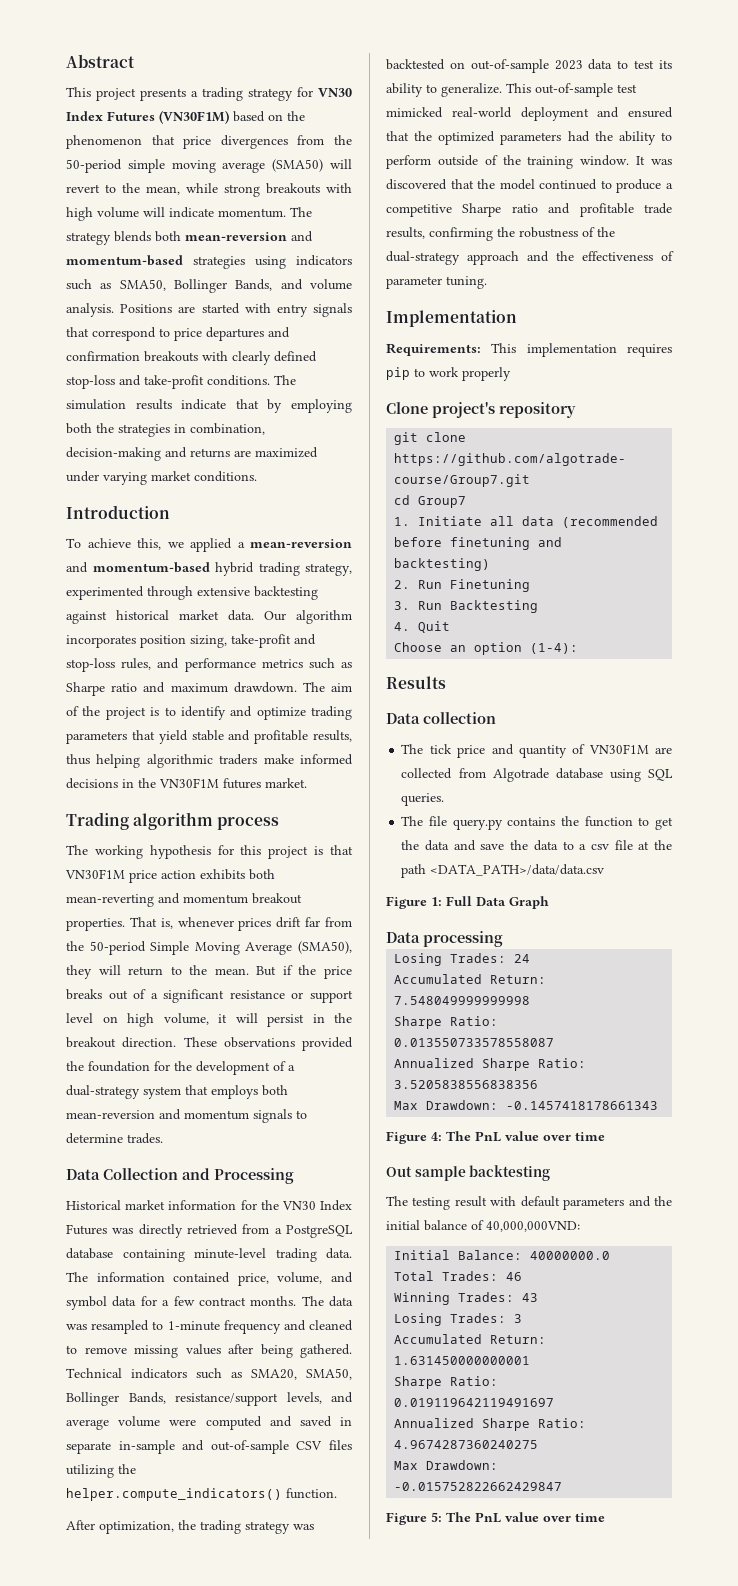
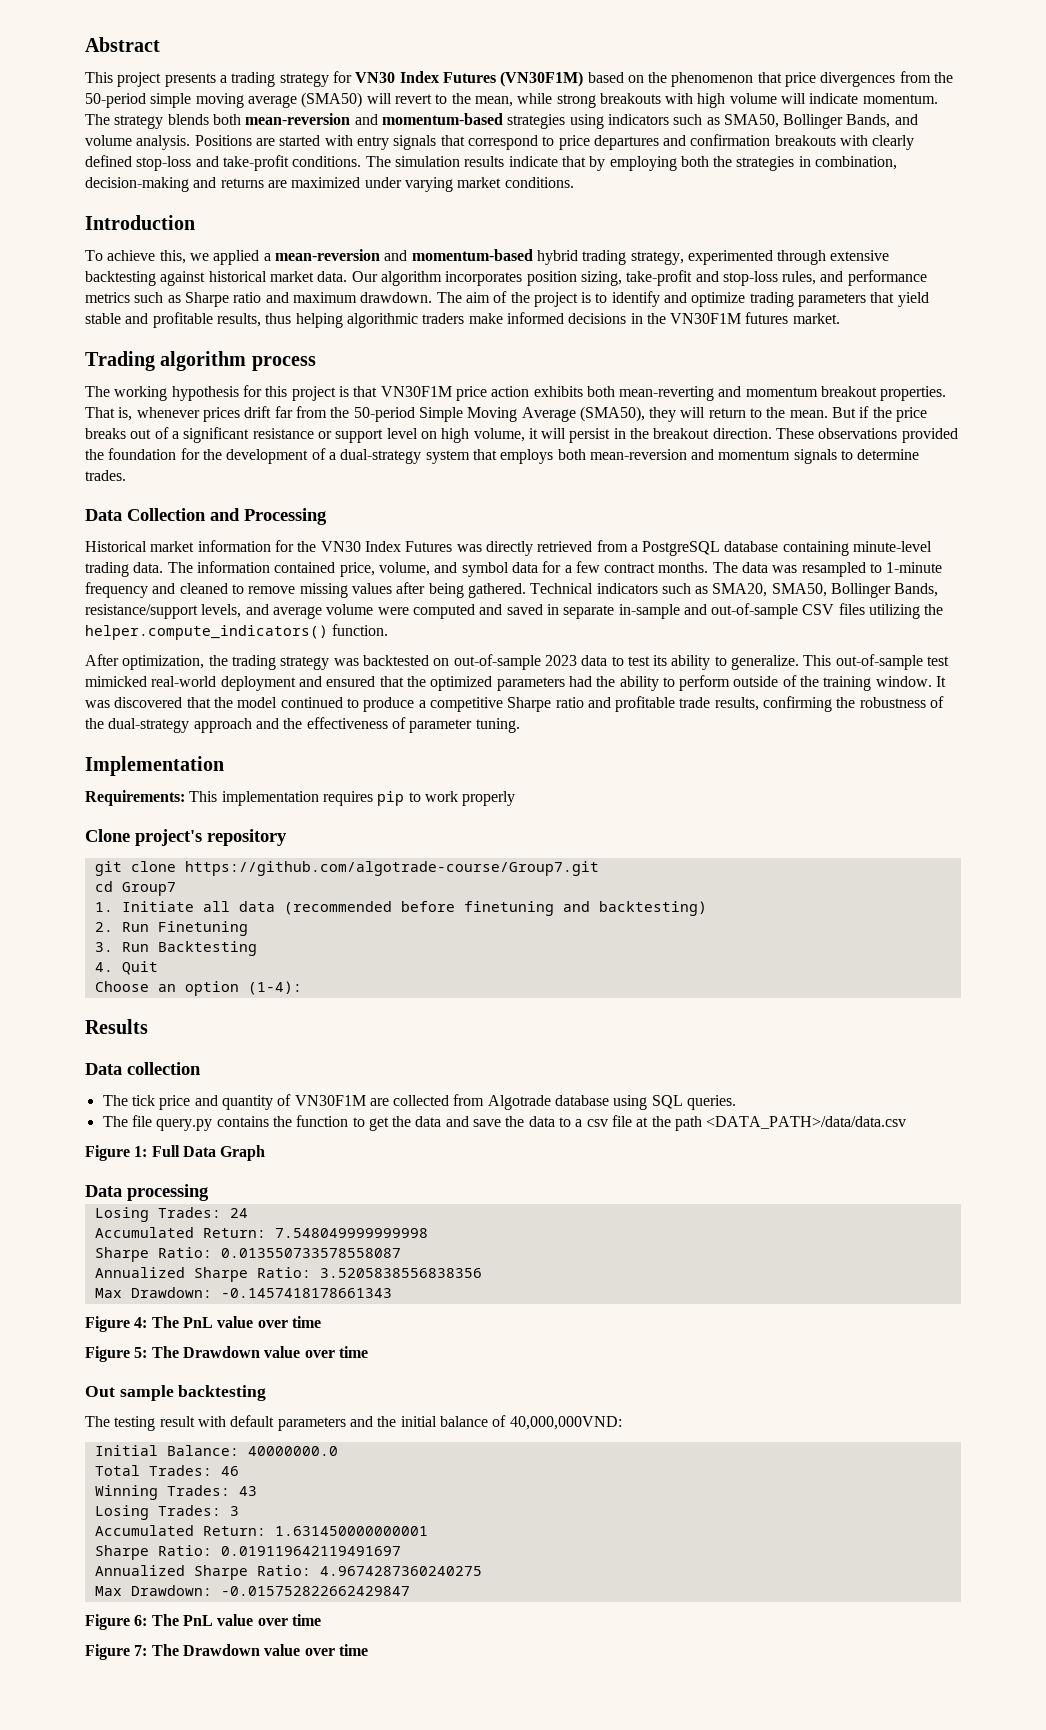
(605, 1136) none -> [85,1346,368,1362] // Figure 5: The Drawdown value over time
[431,1512,605,1523] 5: The PnL value over time -> [134,1614,321,1626] [85,1644,368,1660] 6: The PnL value over time // Figure 7: The Drawdown value over time

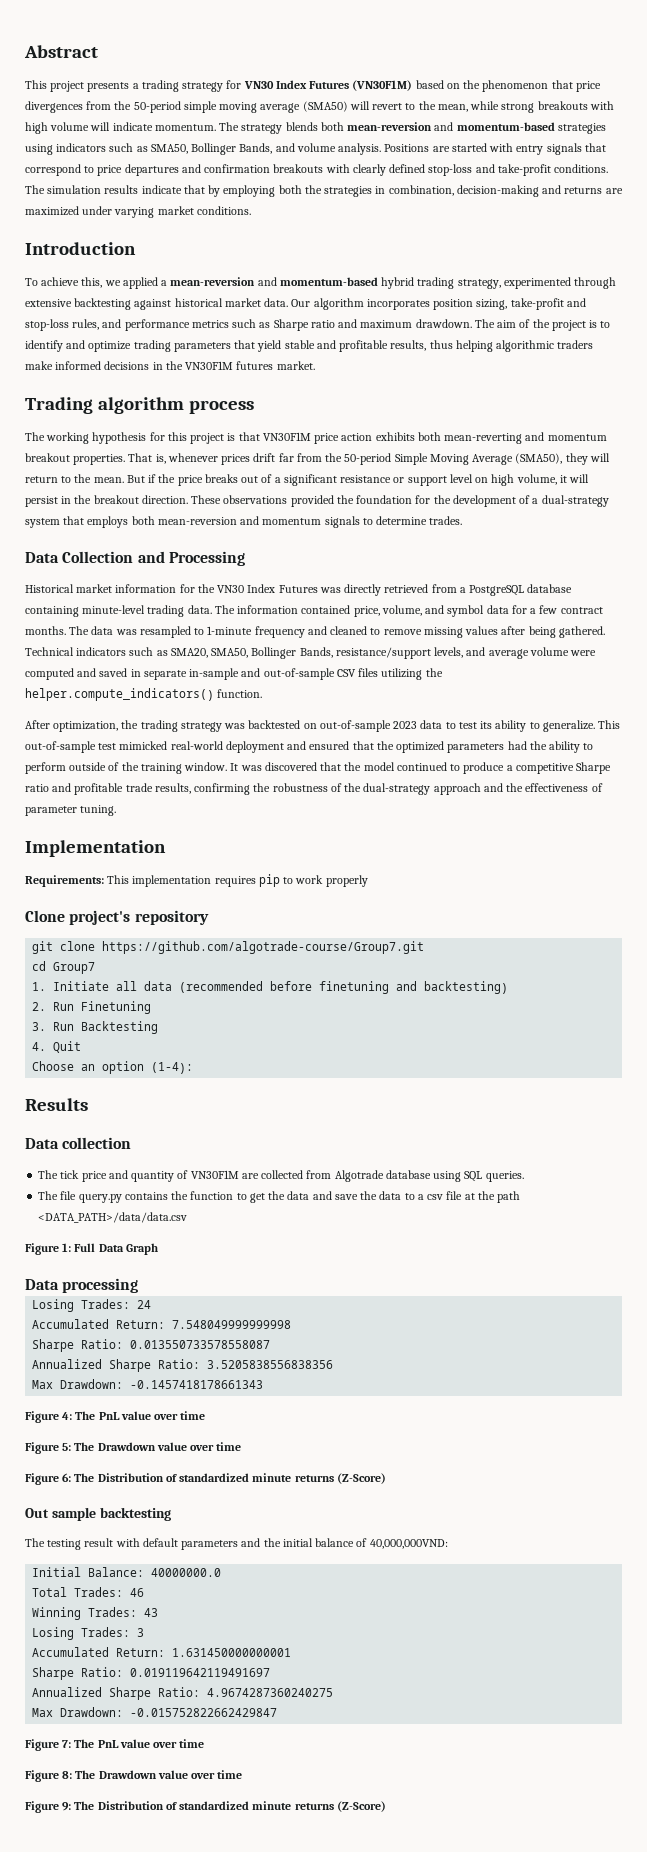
(368, 1352) none -> [25,1473,386,1485] // Figure 6: The Distribution of standardized minute returns (Z-Score)
[134,1614,321,1626] [85,1644,368,1660] 6: The PnL value over time // Figure 7: The Drawdown value over time -> [62,1739,205,1748] [25,1770,243,1782] [25,1801,386,1813] 7: The PnL value over time // Figure 8: The Drawdown value over time // Figure 9: The Distribution of standardized minute returns (Z-Score)

